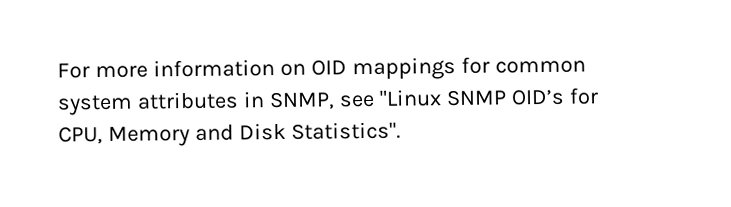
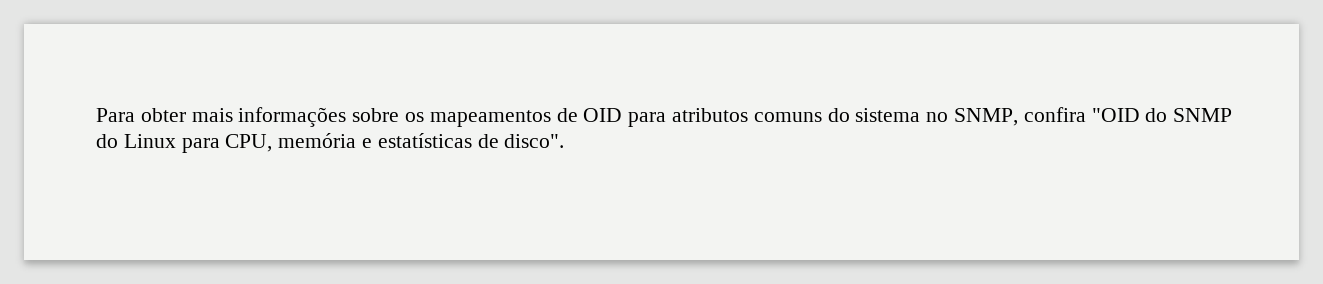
[57,56,586,81] [57,87,599,116] [58,121,401,147] For more information on OID mappings for common system attributes in SNMP, see "Linux SNMP OID’s for CPU, Memory and Disk Statistics". -> [96,107,1233,127] [96,133,565,153] Para obter mais informações sobre os mapeamentos de OID para atributos comuns do sistema no SNMP, confira "OID do SNMP do Linux para CPU, memória e estatísticas de disco".

